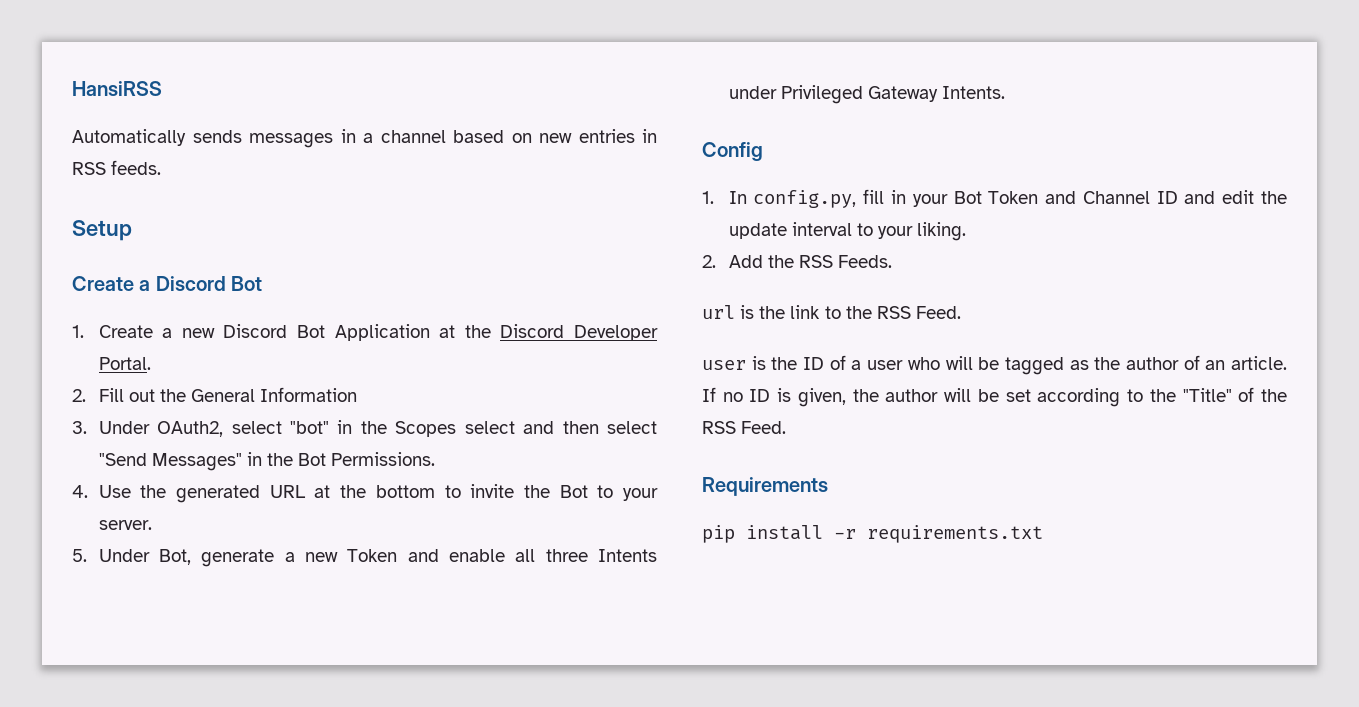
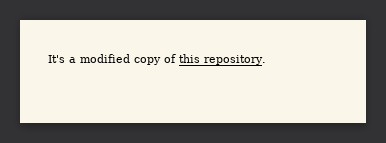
[72,81,162,96] [72,129,657,148] [72,160,162,175] [72,220,132,241] [72,276,263,291] [72,324,658,341] [98,357,151,370] [72,387,358,402] [72,420,658,437] [98,452,436,471] [72,484,658,503] [98,520,152,530] [72,549,657,567] [728,85,1006,104] [702,142,763,161] [702,189,1287,208] [728,222,967,241] [702,255,893,268] [702,305,961,319] [702,355,1287,375] [702,387,1287,407] [702,421,787,434] [702,477,828,496] [702,525,1043,543] HansiRSS // Automatically sends messages in a channel based on new entries in RSS feeds. // Setup // Create a Discord Bot // 1. Create a new Discord Bot Application at the Discord Developer Portal. // 2. Fill out the General Information // 3. Under OAuth2, select "bot" in the Scopes select and then select "Send Messages" in the Bot Permissions. // 4. Use the generated URL at the bottom to invite the Bot to your server. // 5. Under Bot, generate a new Token and enable all three Intents under Privileged Gateway Intents. // Config // 1. In config.py, fill in your Bot Token and Channel ID and edit the update interval to your liking. // 2. Add the RSS Feeds. // url is the link to the RSS Feed. // user is the ID of a user who will be tagged as the author of an article. If no ID is given, the author will be set according to the "Title" of the RSS Feed. // Requirements // pip install -r requirements.txt -> [48,54,266,65] It's a modified copy of this repository.

